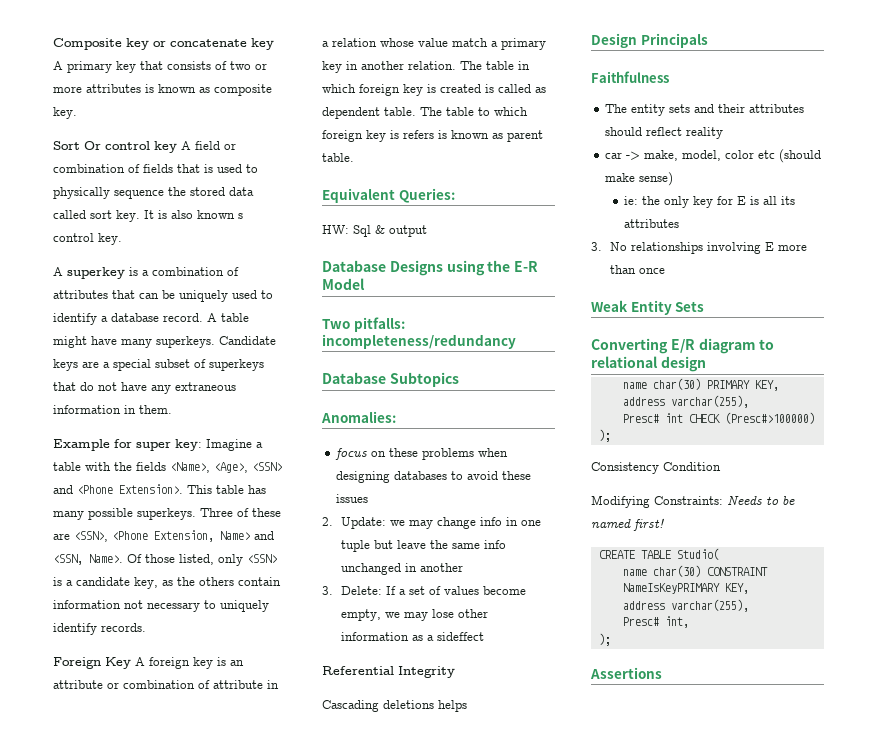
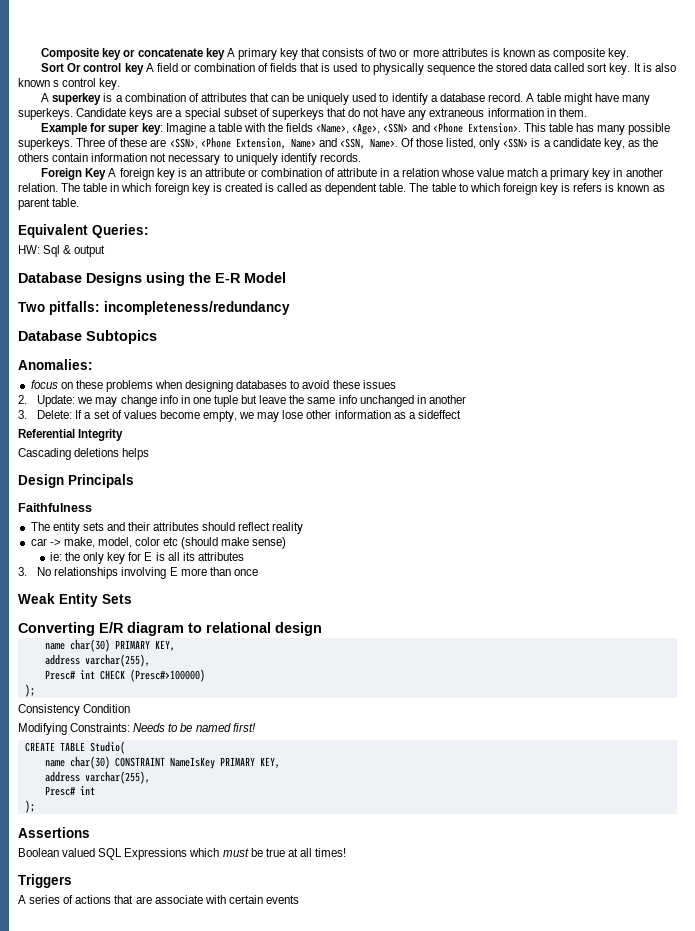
[622,583,749,594] [622,599,749,612] [622,616,689,628] NameIsKeyPRIMARY KEY, // address varchar(255), // Presc# int, -> [169,757,280,769] [44,771,150,784] [44,786,95,796] NameIsKey PRIMARY KEY, // address varchar(255), // Presc# int
(662, 673) none -> [18,848,347,860] [18,874,72,888] [18,895,299,904] // Boolean valued SQL Expressions which must be true at all times! // Triggers // A series of actions that are associate with certain events

